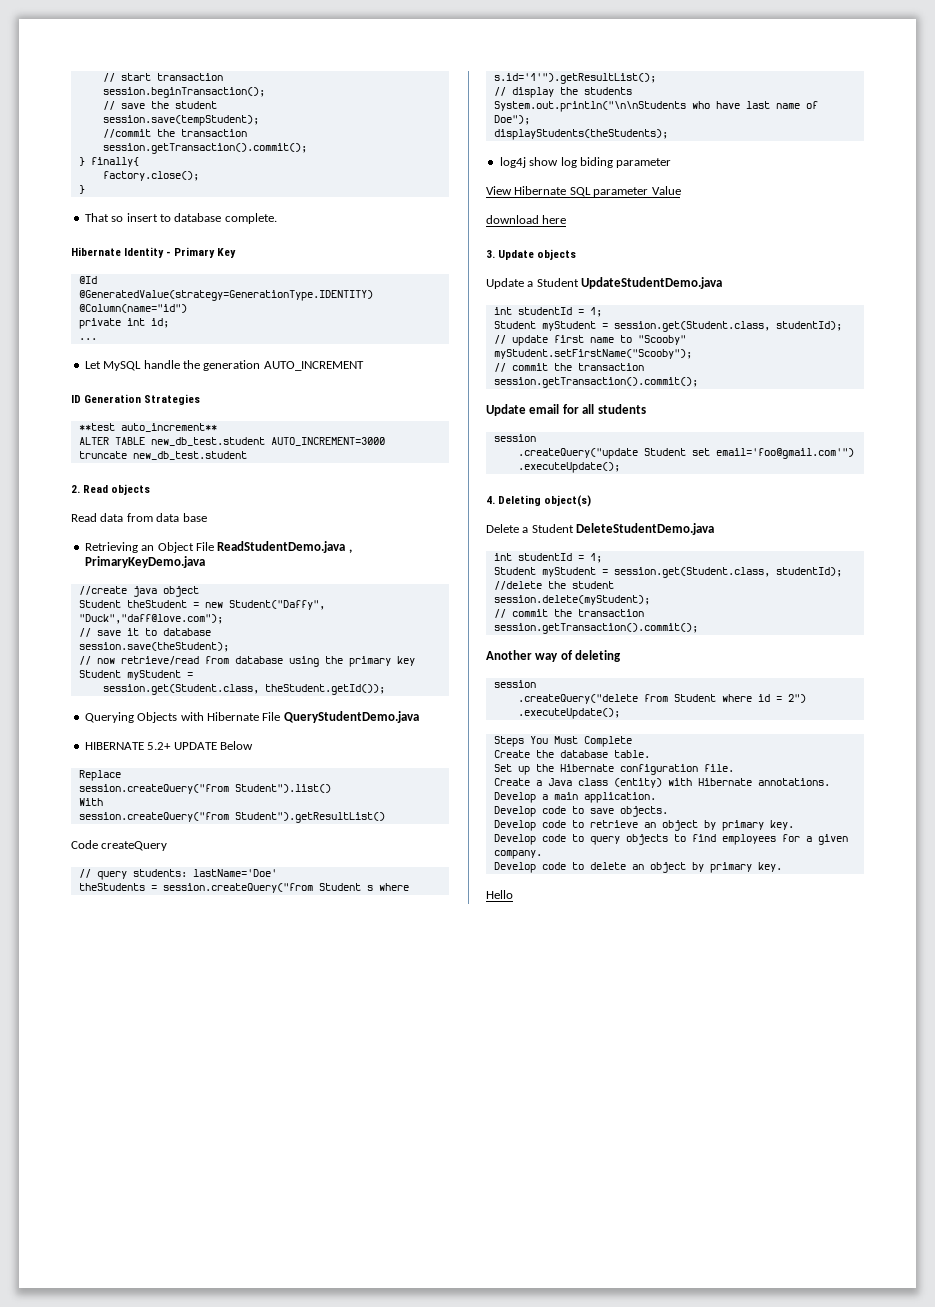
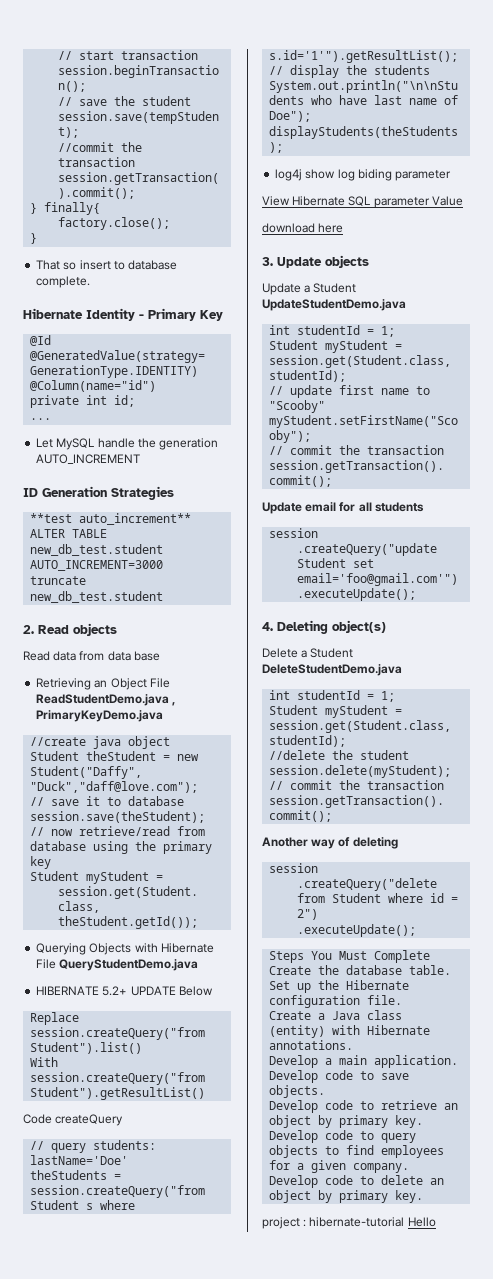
(782, 867) none -> [262,1217,405,1229] project : hibernate-tutorial

